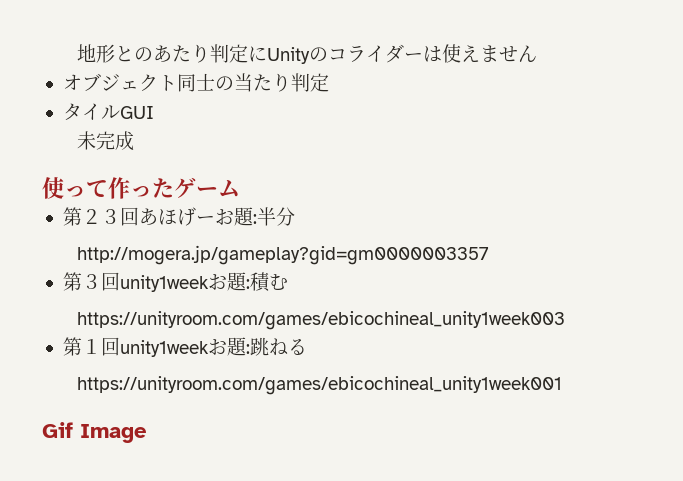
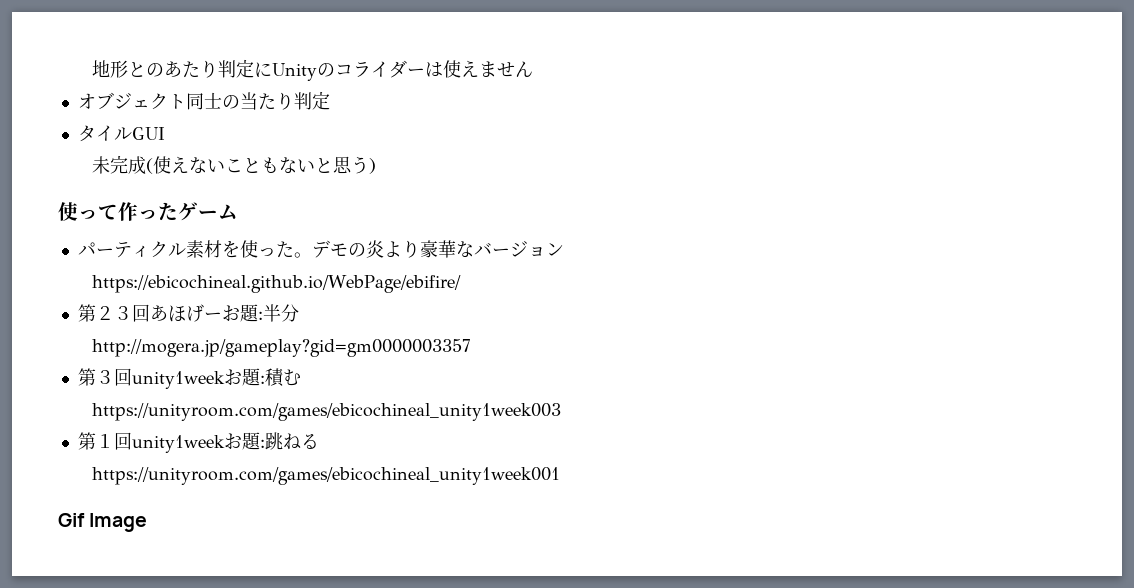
(134, 141) none -> [145,156,376,174] (使えないこともないと思う)
(240, 188) none -> [77,240,564,258] [91,275,461,293] // パーティクル素材を使った。デモの炎より豪華なバージョン // https://ebicochineal.github.io/WebPage/ebifire/

